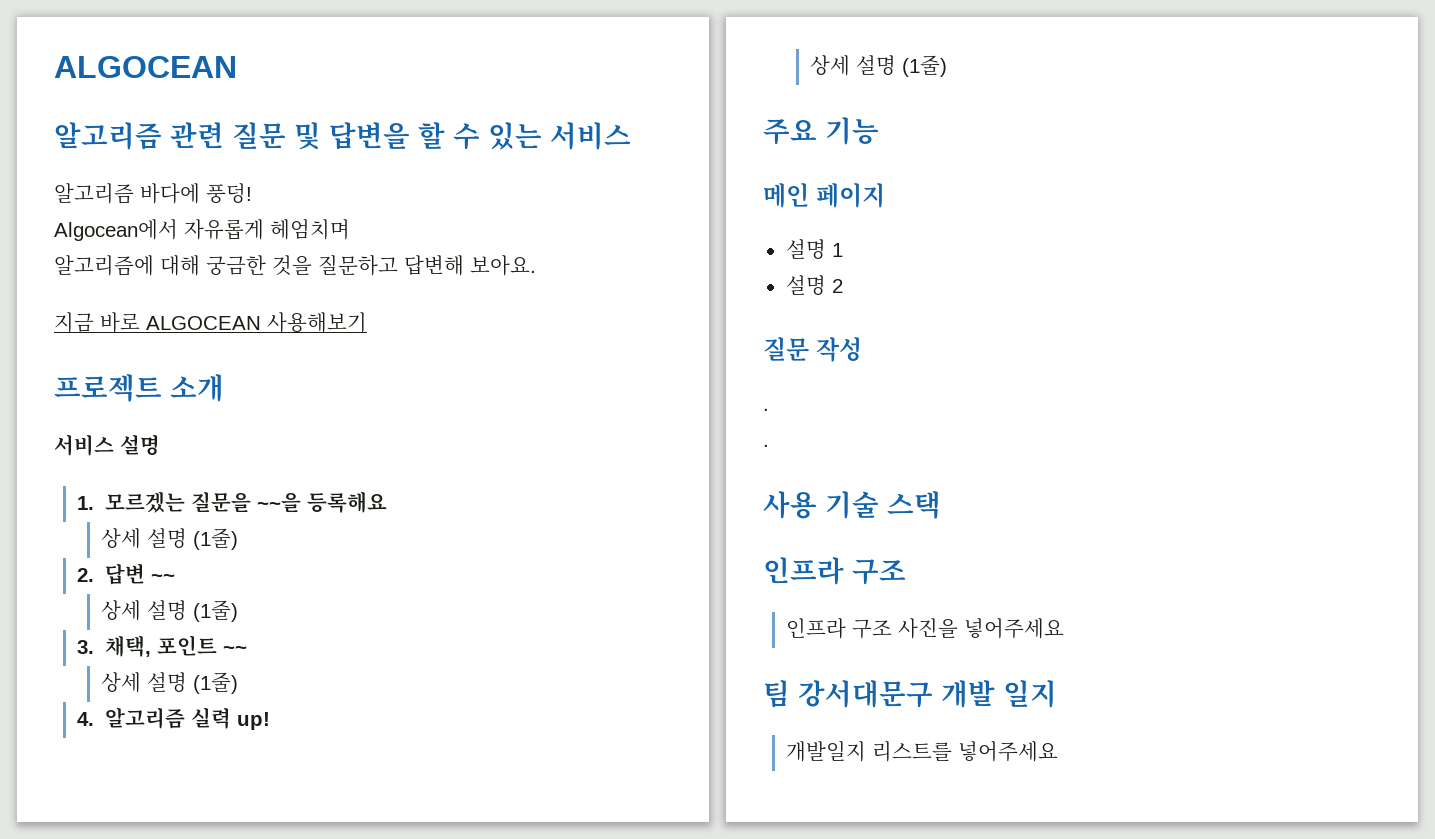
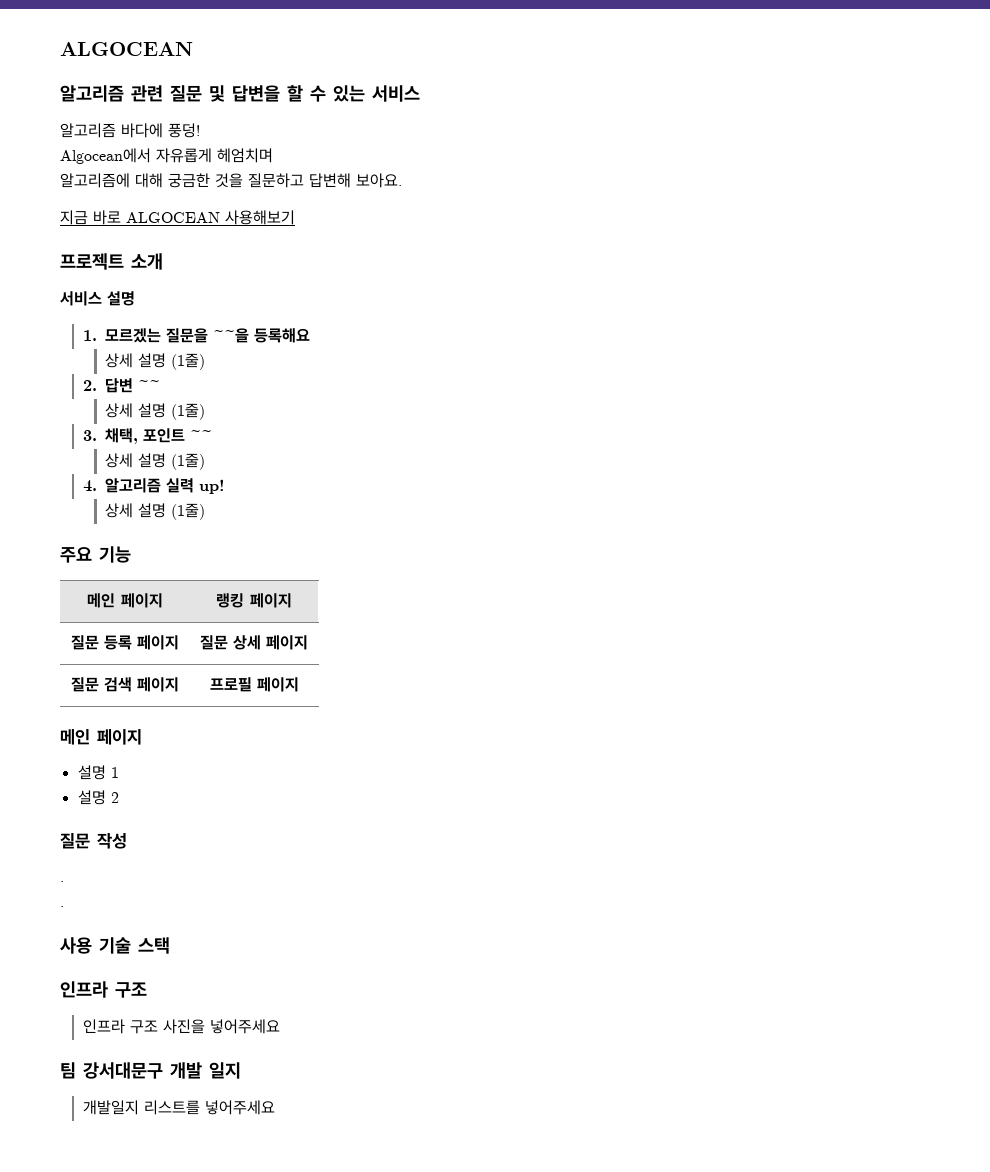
(879, 131) none -> [87,593,163,608] [216,593,292,608] [71,635,179,650] [200,635,308,650] [71,677,179,692] [209,677,299,692] // 메인 페이지 | 랭킹 페이지 // 질문 등록 페이지 | 질문 상세 페이지 // 질문 검색 페이지 | 프로필 페이지

